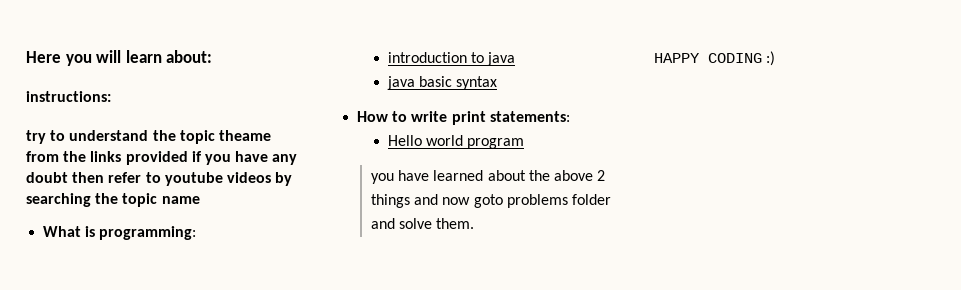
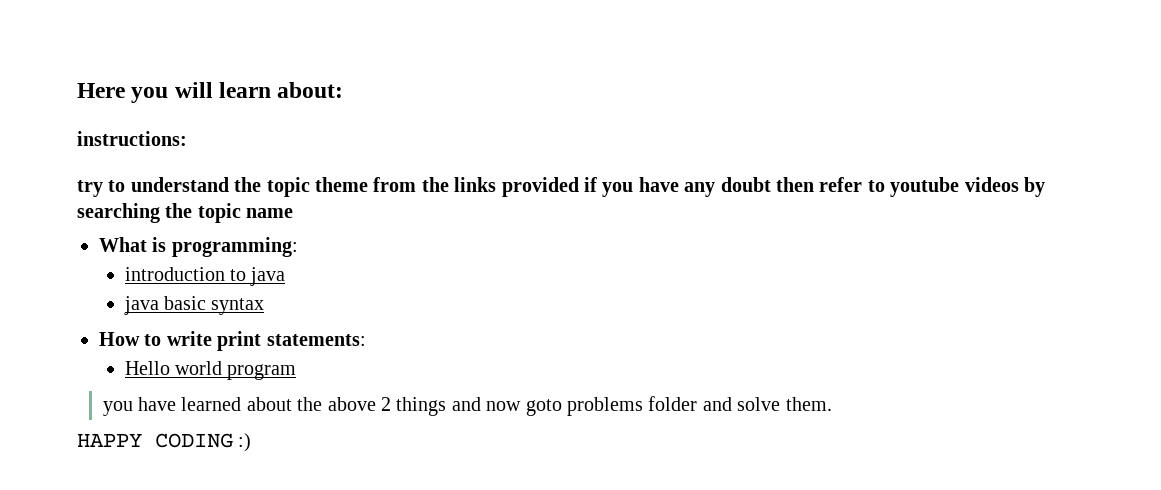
[218,130,271,141] theame -> [315,177,368,192] theme

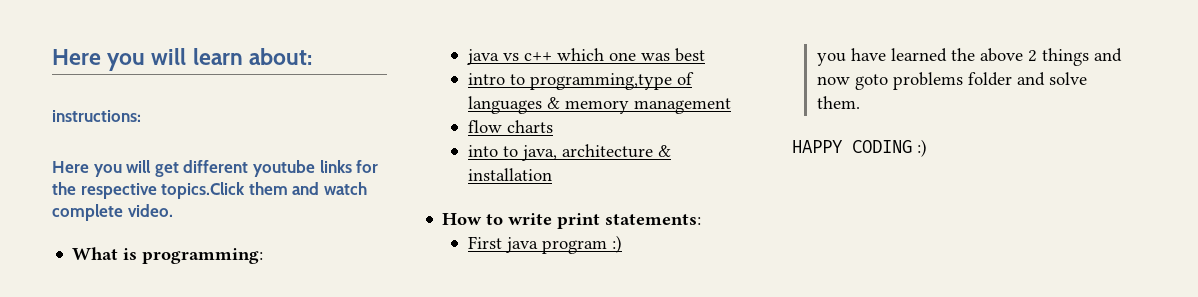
[77,177,1045,197] [77,203,294,223] [99,237,298,257] [124,267,286,286] [123,296,265,315] try to understand the topic theme from the links provided if you have any doubt then refer to youtube videos by searching the topic name // What is programming: // introduction to java // java basic syntax -> [52,160,379,177] [52,182,367,199] [52,204,173,221] [72,247,264,264] [466,48,705,65] [467,72,694,90] [467,96,731,114] [467,120,553,133] [467,144,671,161] [467,168,552,181] Here you will get different youtube links for the respective topics.Click them and watch complete video. // What is programming: // java vs c++ which one was best // intro to programming,type of languages & memory management // flow charts // into to java, architecture & installation
[124,361,223,375] Hello world -> [467,236,538,253] First java
(297, 372) none -> [611,235,622,253] :)
[246,397,292,411] about -> (948, 55) none

